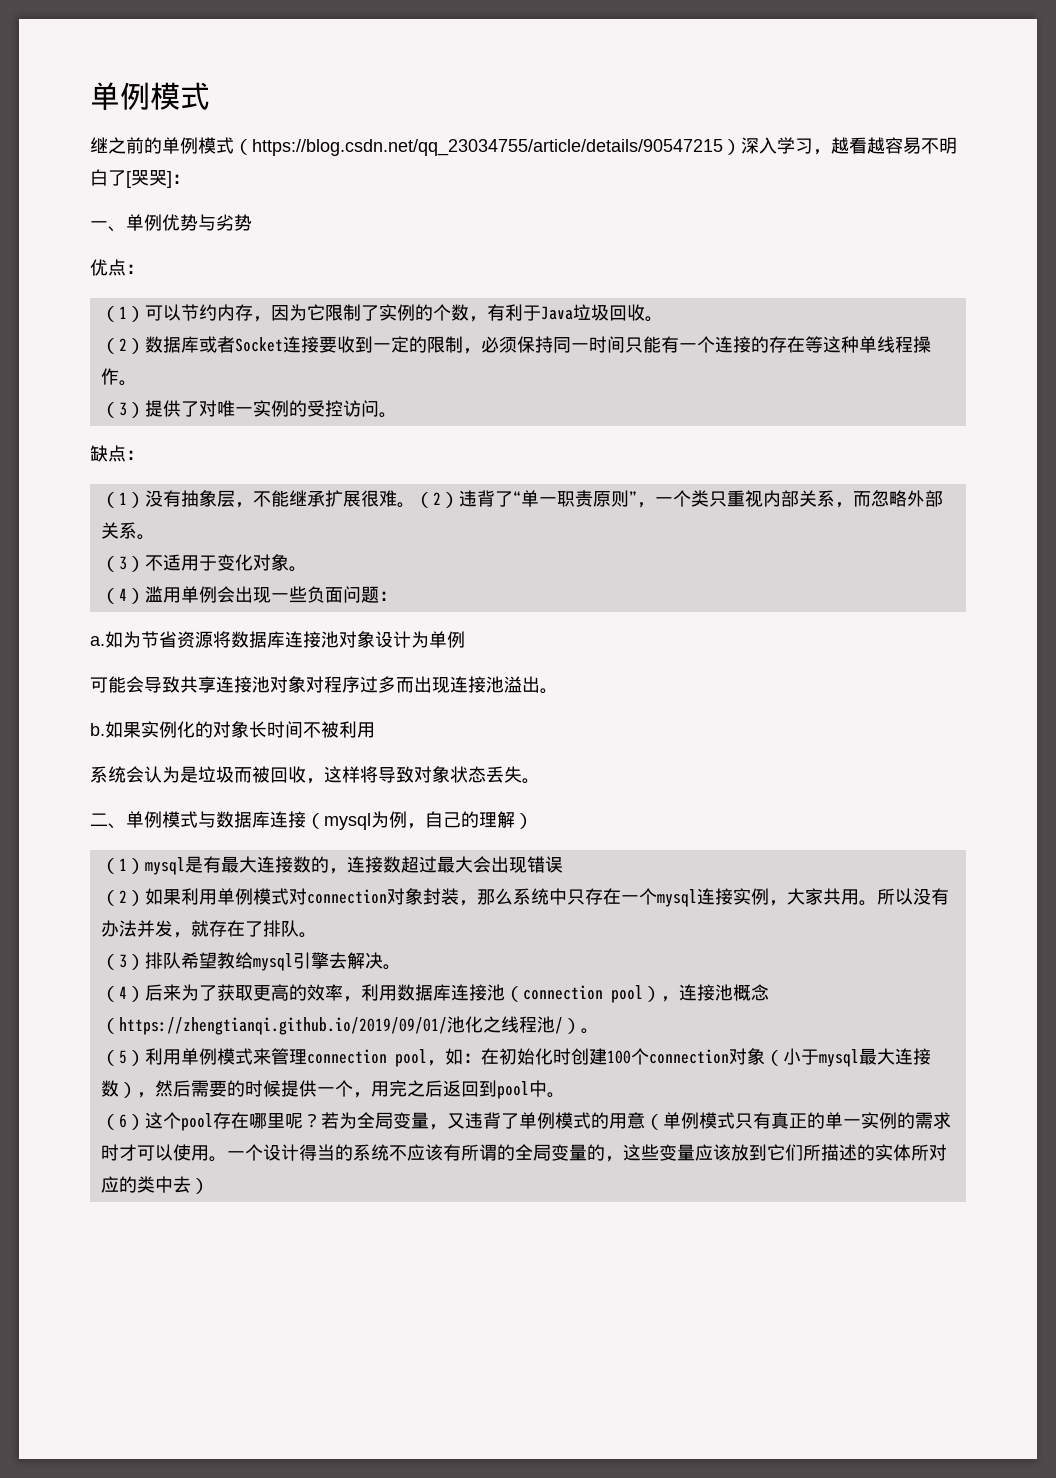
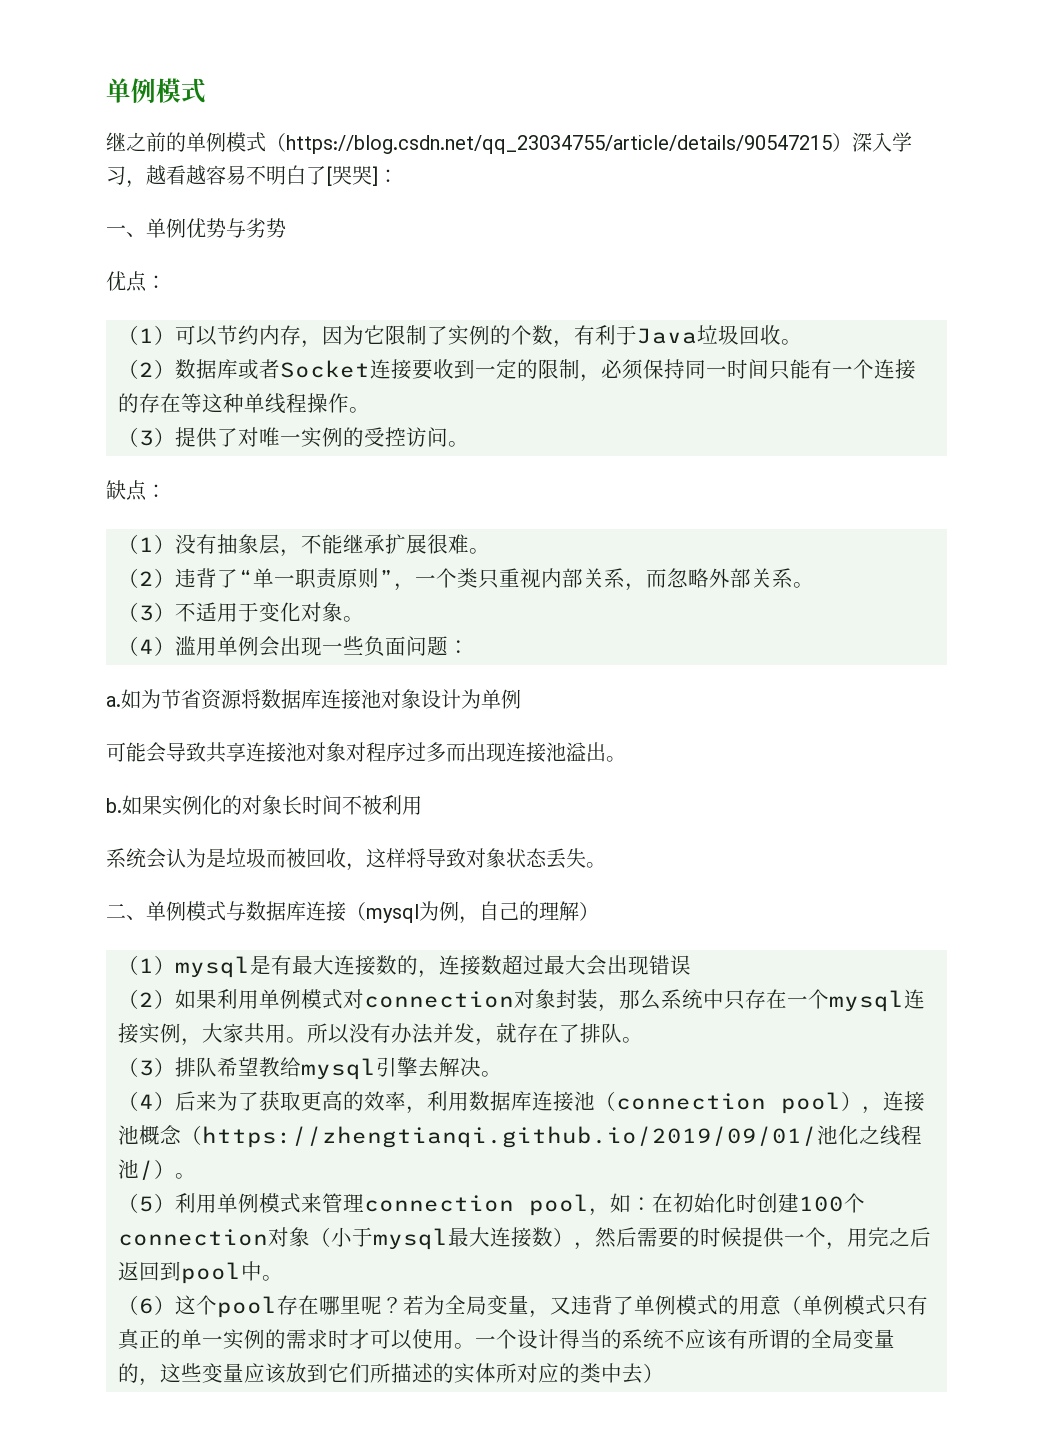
(415, 505) none -> (490, 551) //

